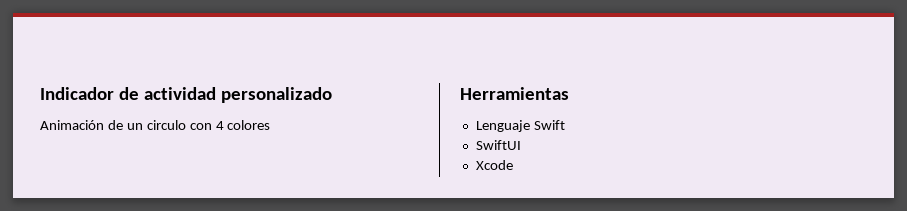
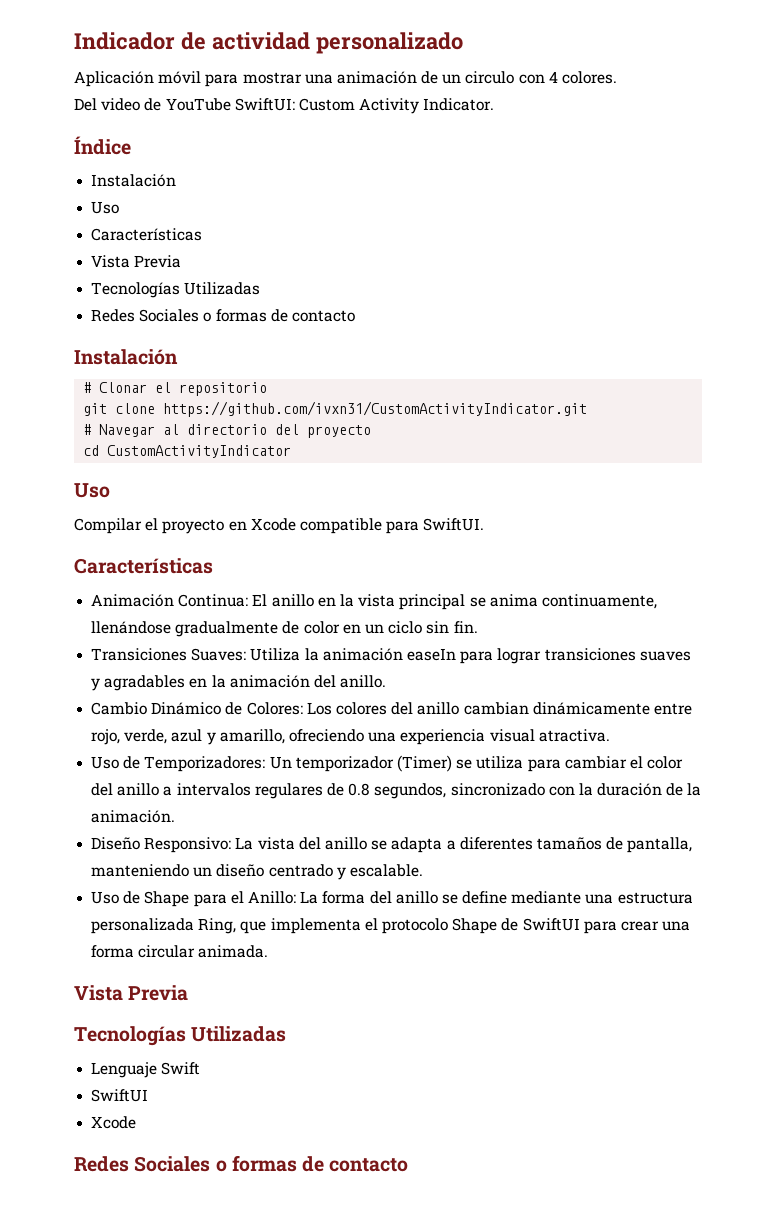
[40,120,104,130] Animación -> [74,71,417,87] Aplicación móvil para mostrar una animación
[227,120,271,130] [460,87,569,100] [475,120,565,132] [475,140,521,150] [475,160,513,170] colores // Herramientas // Lenguaje Swift // SwiftUI // Xcode -> [562,71,618,84] [74,98,495,114] [74,136,131,155] [91,174,177,187] [91,201,120,214] [91,228,203,241] [91,255,182,268] [91,282,261,298] [91,309,355,322] [74,349,178,365] [83,382,268,396] [83,401,588,417] [83,424,372,438] [83,445,292,458] [74,483,110,498] [74,518,485,534] [74,558,213,574] [91,594,657,610] [91,621,478,637] [91,648,691,664] [91,675,387,691] [91,702,692,715] [91,729,610,745] [91,755,684,772] [91,783,702,799] [91,810,176,823] [91,837,693,853] [91,864,423,880] [91,891,693,907] [91,918,691,934] [91,945,269,958] [74,985,189,1001] [74,1026,287,1046] [91,1062,201,1078] [91,1089,149,1102] [91,1116,137,1129] [74,1155,409,1172] colores. // Del video de YouTube SwiftUI: Custom Activity Indicator. // Índice // Instalación // Uso // Características // Vista Previa // Tecnologías Utilizadas // Redes Sociales o formas de contacto // Instalación // # Clonar el repositorio // git clone https://github.com/ivxn31/CustomActivityIndicator.git // # Navegar al directorio del proyecto // cd CustomActivityIndicator // Uso // Compilar el proyecto en Xcode compatible para SwiftUI. // Características // Animación Continua: El anillo en la vista principal se anima continuamente, llenándose gradualmente de color en un ciclo sin fin. // Transiciones Suaves: Utiliza la animación easeIn para lograr transiciones suaves y agradables en la animación del anillo. // Cambio Dinámico de Colores: Los colores del anillo cambian dinámicamente entre rojo, verde, azul y amarillo, ofreciendo una experiencia visual atractiva. // Uso de Temporizadores: Un temporizador (Timer) se utiliza para cambiar el color del anillo a intervalos regulares de 0.8 segundos, sincronizado con la duración de la animación. // Diseño Responsivo: La vista del anillo se adapta a diferentes tamaños de pantalla, manteniendo un diseño centrado y escalable. // Uso de Shape para el Anillo: La forma del anillo se define mediante una estructura personalizada Ring, que implementa el protocolo Shape de SwiftUI para crear una forma circular animada. // Vista Previa // Tecnologías Utilizadas // Lenguaje Swift // SwiftUI // Xcode // Redes Sociales o formas de contacto

